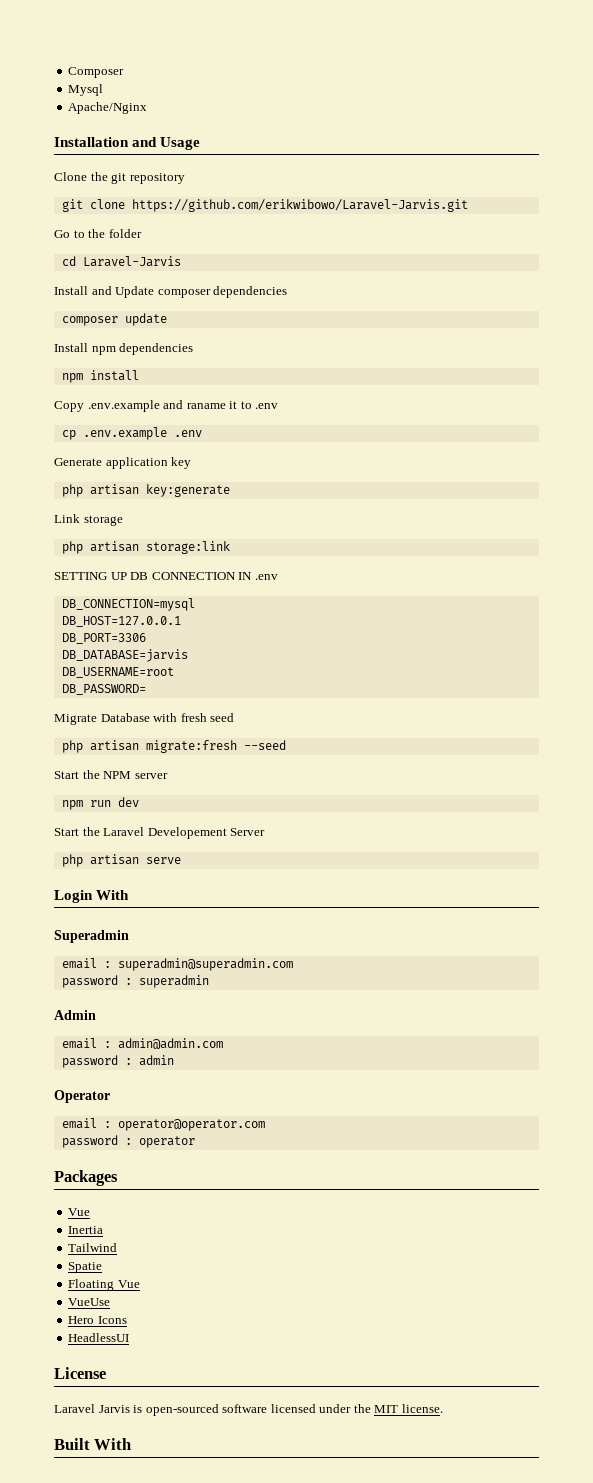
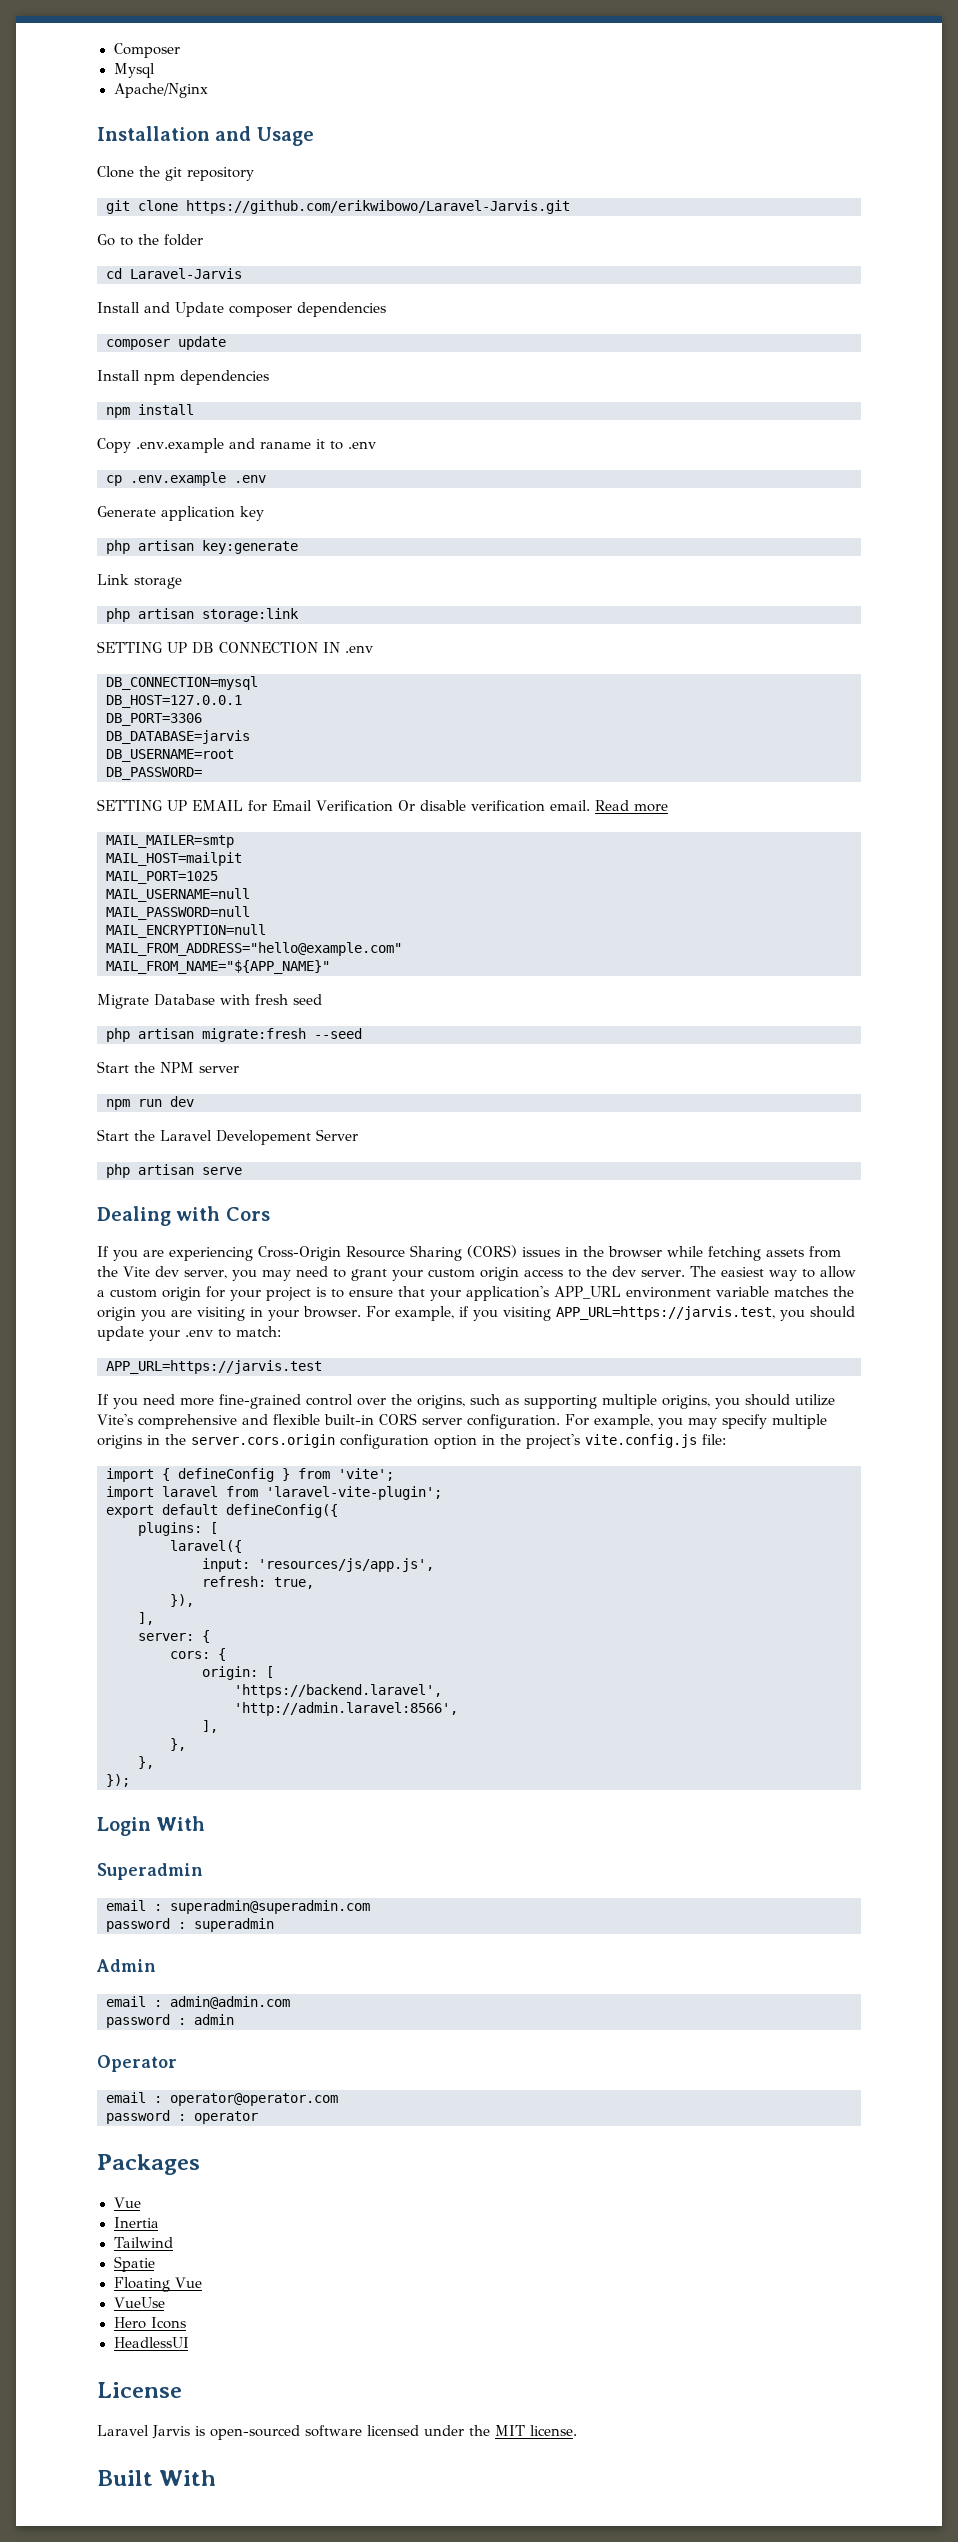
(146, 689) none -> [97,799,668,812] [106,835,234,848] [106,852,242,866] [106,871,218,884] [106,888,250,902] [106,906,250,920] [106,924,266,938] [106,942,402,956] [106,960,330,974] // SETTING UP EMAIL for Email Verification Or disable verification email. Read more // MAIL_MAILER=smtp // MAIL_HOST=mailpit // MAIL_PORT=1025 // MAIL_USERNAME=null // MAIL_PASSWORD=null // MAIL_ENCRYPTION=null // MAIL_FROM_ADDRESS="hello@example.com" // MAIL_FROM_NAME="${APP_NAME}"
(181, 860) none -> [97,1206,270,1226] [97,1245,841,1261] [97,1266,856,1281] [97,1286,854,1301] [97,1306,855,1321] [97,1326,281,1341] [106,1360,322,1374] [97,1394,835,1409] [97,1413,827,1429] [97,1434,726,1449] [106,1468,394,1482] [106,1486,442,1500] [106,1504,338,1518] [138,1522,218,1536] [170,1540,242,1553] [202,1558,434,1572] [202,1576,314,1589] [170,1594,194,1607] [138,1612,154,1625] [138,1630,210,1643] [170,1648,226,1661] [202,1666,274,1680] [234,1684,442,1698] [234,1702,458,1716] [202,1720,218,1733] [170,1738,186,1751] [138,1756,154,1769] [106,1774,130,1787] // Dealing with Cors // If you are experiencing Cross-Origin Resource Sharing (CORS) issues in the browser while fetching assets from the Vite dev server, you may need to grant your custom origin access to the dev server. The easiest way to allow a custom origin for your project is to ensure that your application's APP_URL environment variable matches the origin you are visiting in your browser. For example, if you visiting APP_URL=https://jarvis.test, you should update your .env to match: // APP_URL=https://jarvis.test // If you need more fine-grained control over the origins, such as supporting multiple origins, you should utilize Vite's comprehensive and flexible built-in CORS server configuration. For example, you may specify multiple origins in the server.cors.origin configuration option in the project's vite.config.js file: // import { defineConfig } from 'vite'; // import laravel from 'laravel-vite-plugin'; // export default defineConfig({ // plugins: [ // laravel({ // input: 'resources/js/app.js', // refresh: true, // }), // ], // server: { // cors: { // origin: [ // 'https://backend.laravel', // 'http://admin.laravel:8566', // ], // }, // }, // });

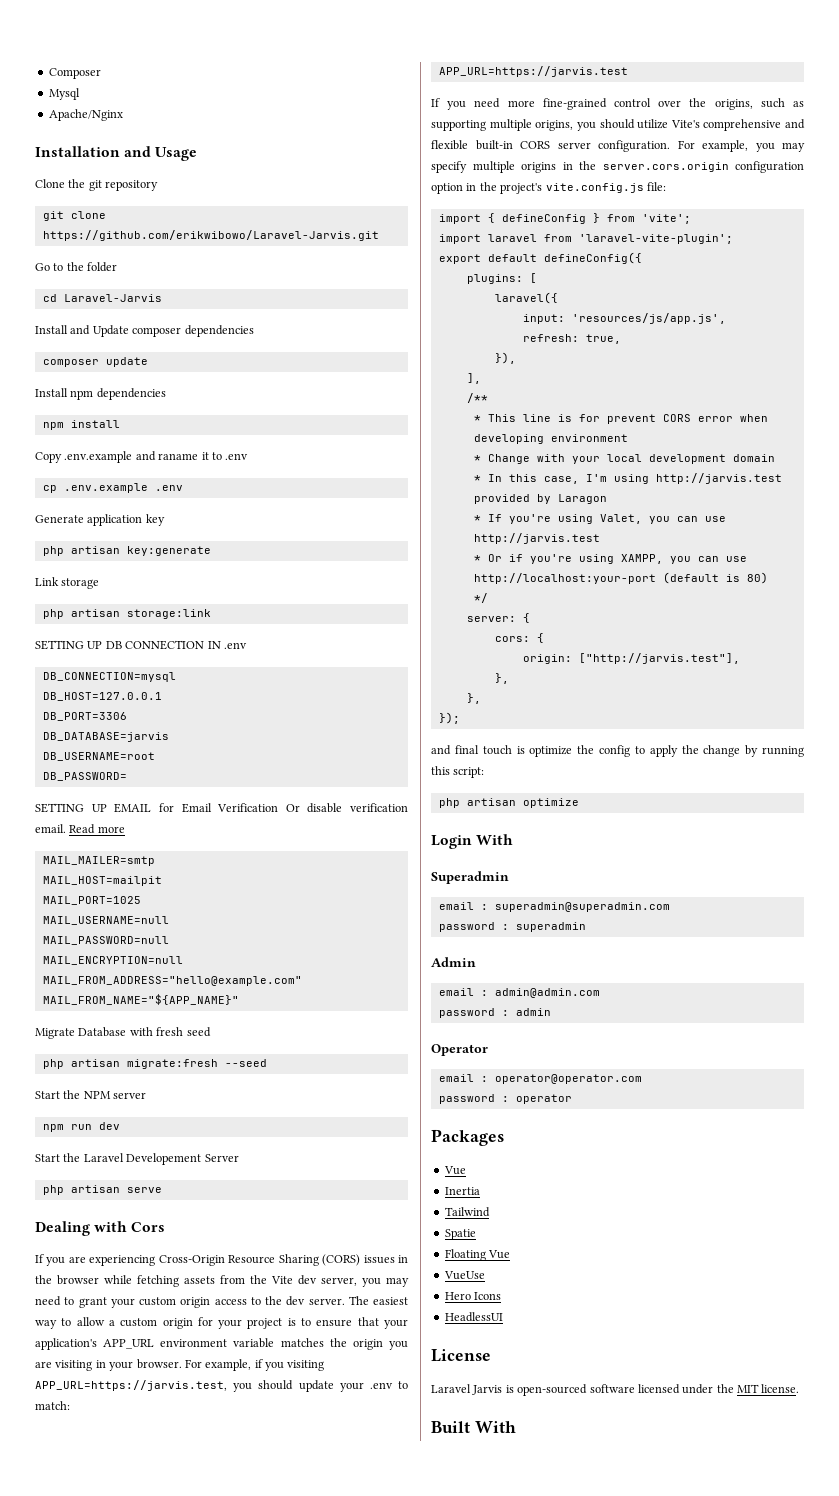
(154, 1618) none -> [466,393,488,403] [473,414,768,424] [473,434,628,444] [473,454,775,464] [473,473,782,484] [473,494,607,504] [473,514,726,524] [473,533,600,544] [473,554,747,564] [473,572,768,584] [473,593,488,603] // /** // * This line is for prevent CORS error when developing environment // * Change with your local development domain // * In this case, I'm using http://jarvis.test provided by Laragon // * If you're using Valet, you can use http://jarvis.test // * Or if you're using XAMPP, you can use http://localhost:your-port (default is 80) // */
[266,1666,274,1678] [234,1684,442,1698] [234,1702,458,1716] [202,1720,218,1733] [ // 'https://backend.laravel', // 'http://admin.laravel:8566', // ], -> [578,653,740,664] ["http://jarvis.test"],
(130, 1780) none -> [431,745,804,757] [431,766,485,778] [438,798,579,808] // and final touch is optimize the config to apply the change by running this script: // php artisan optimize

